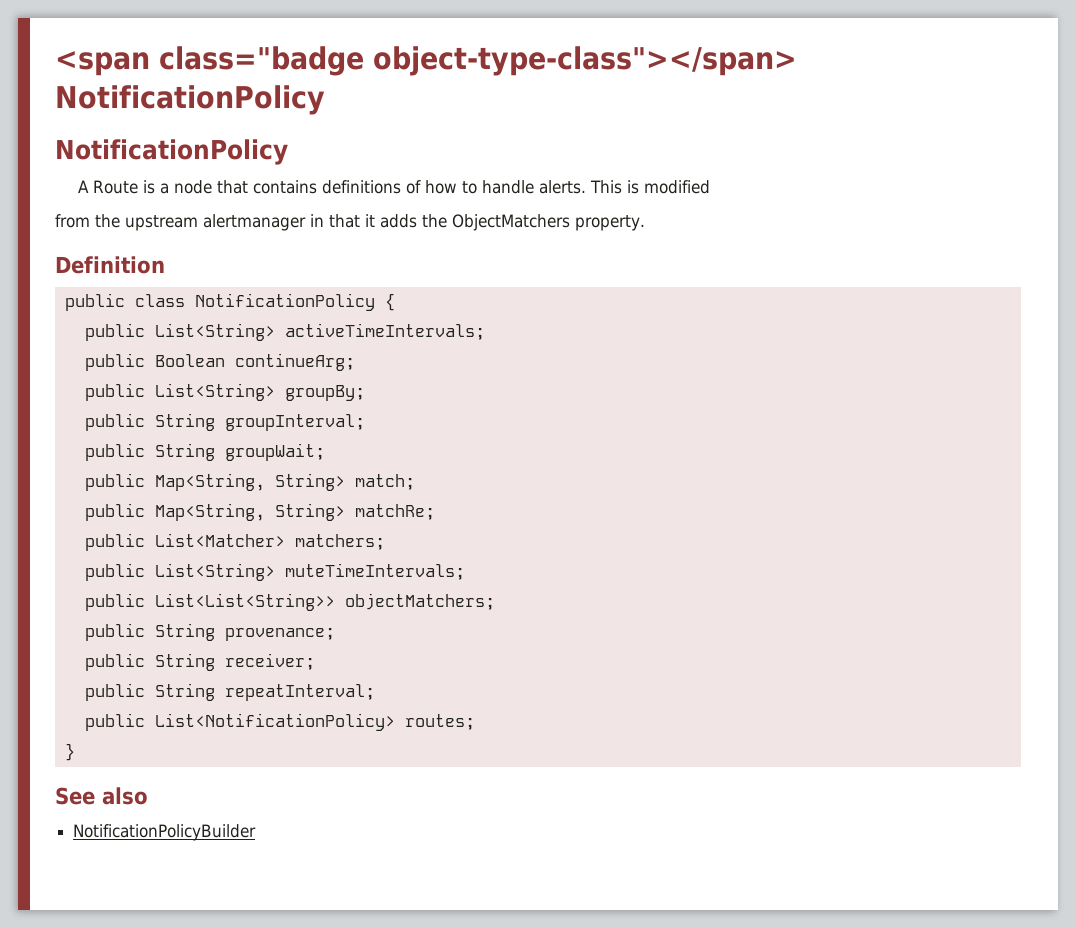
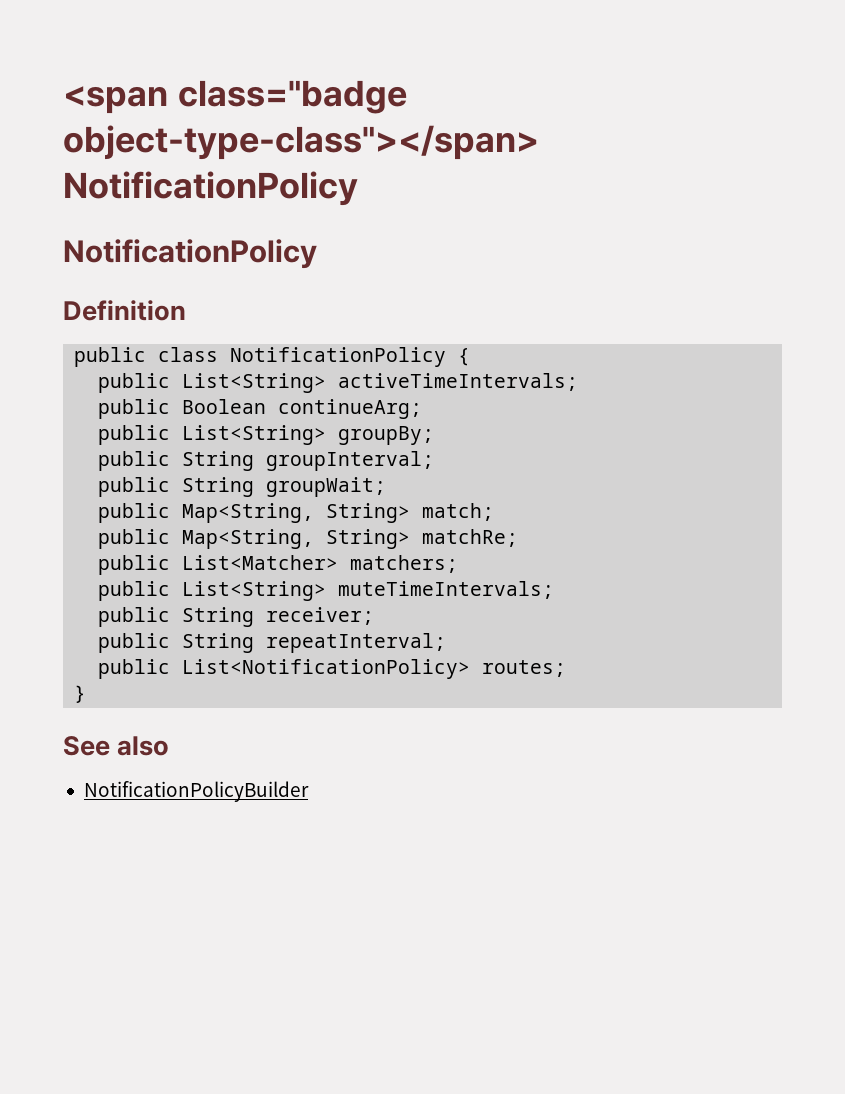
[77,180,710,194] [55,214,645,231] // A Route is a node that contains definitions of how to handle alerts. This is modified // from the upstream alertmanager in that it adds the ObjectMatchers property. -> (317, 254) none
[84,593,495,611] [84,623,335,641] // public List<List<String>> objectMatchers; // public String provenance; -> (555, 590) none

